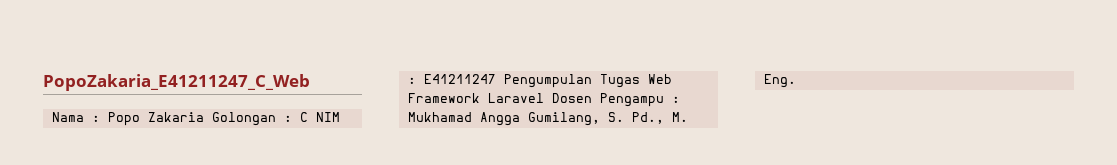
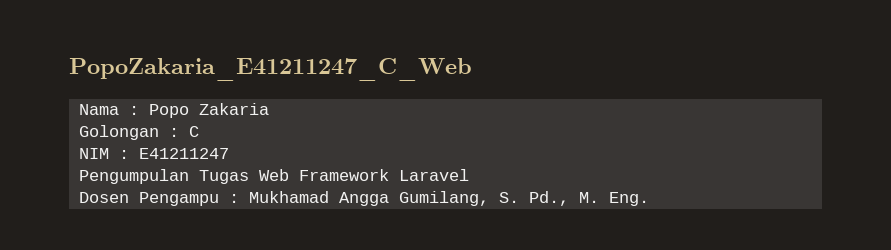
(204, 117) none -> (269, 109) //
(308, 117) none -> (199, 131) //
(496, 79) none -> (229, 153) //
(544, 98) none -> (469, 175) //

